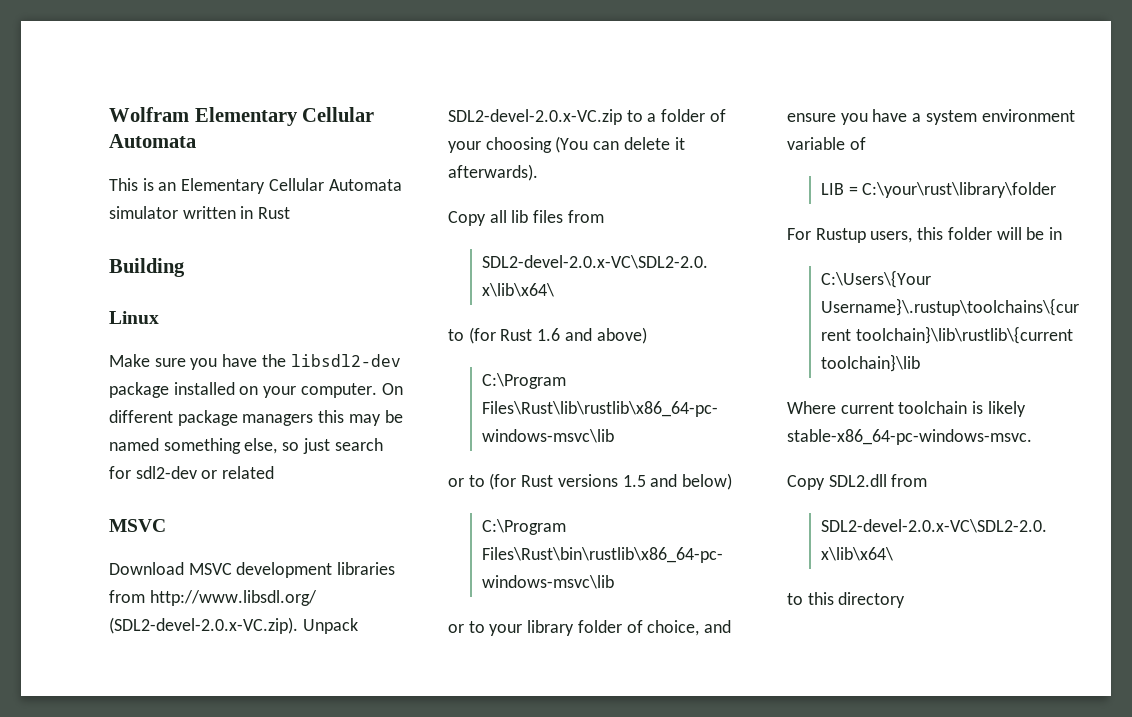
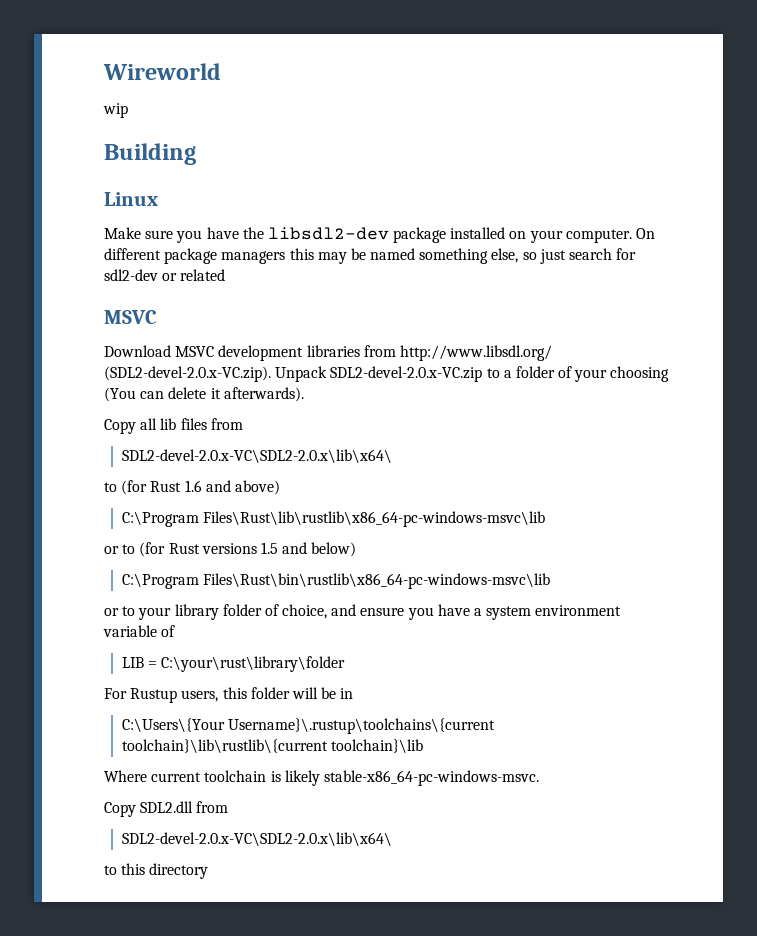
[109,107,375,126] [109,134,196,148] [109,178,402,194] [109,206,291,219] Wolfram Elementary Cellular Automata // This is an Elementary Cellular Automata simulator written in Rust -> [103,63,221,80] [103,103,128,118] Wireworld // wip

